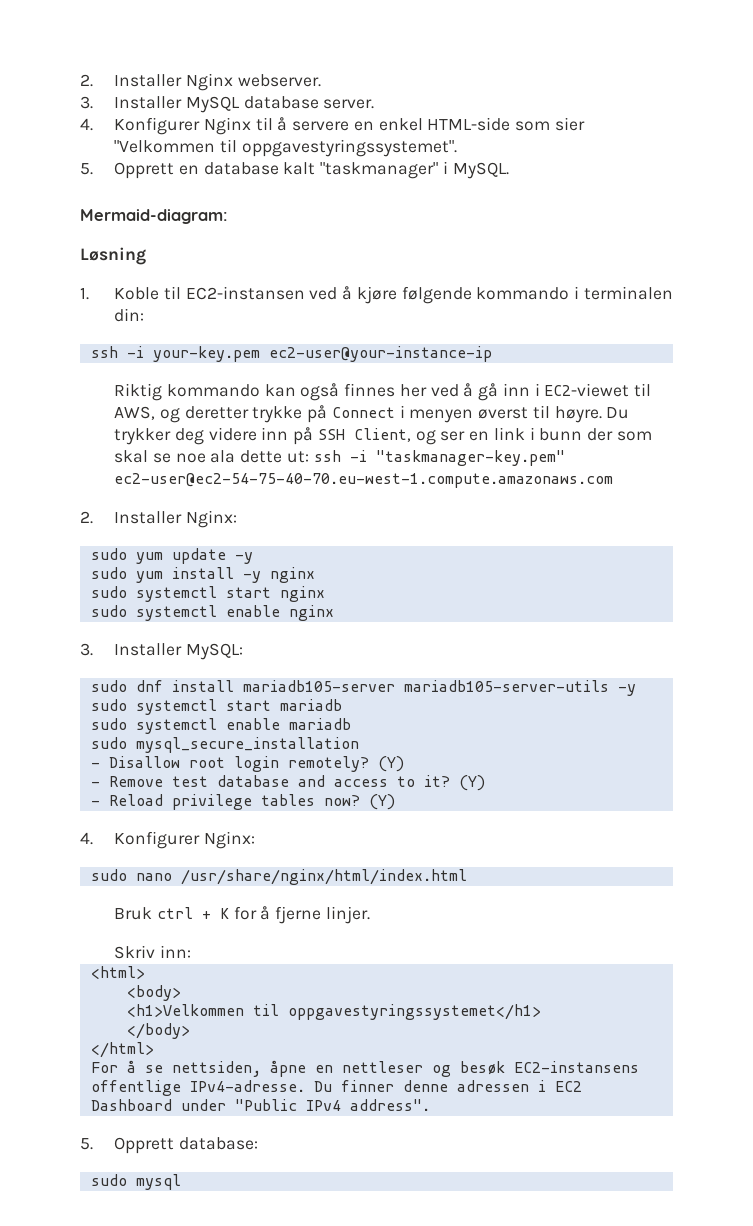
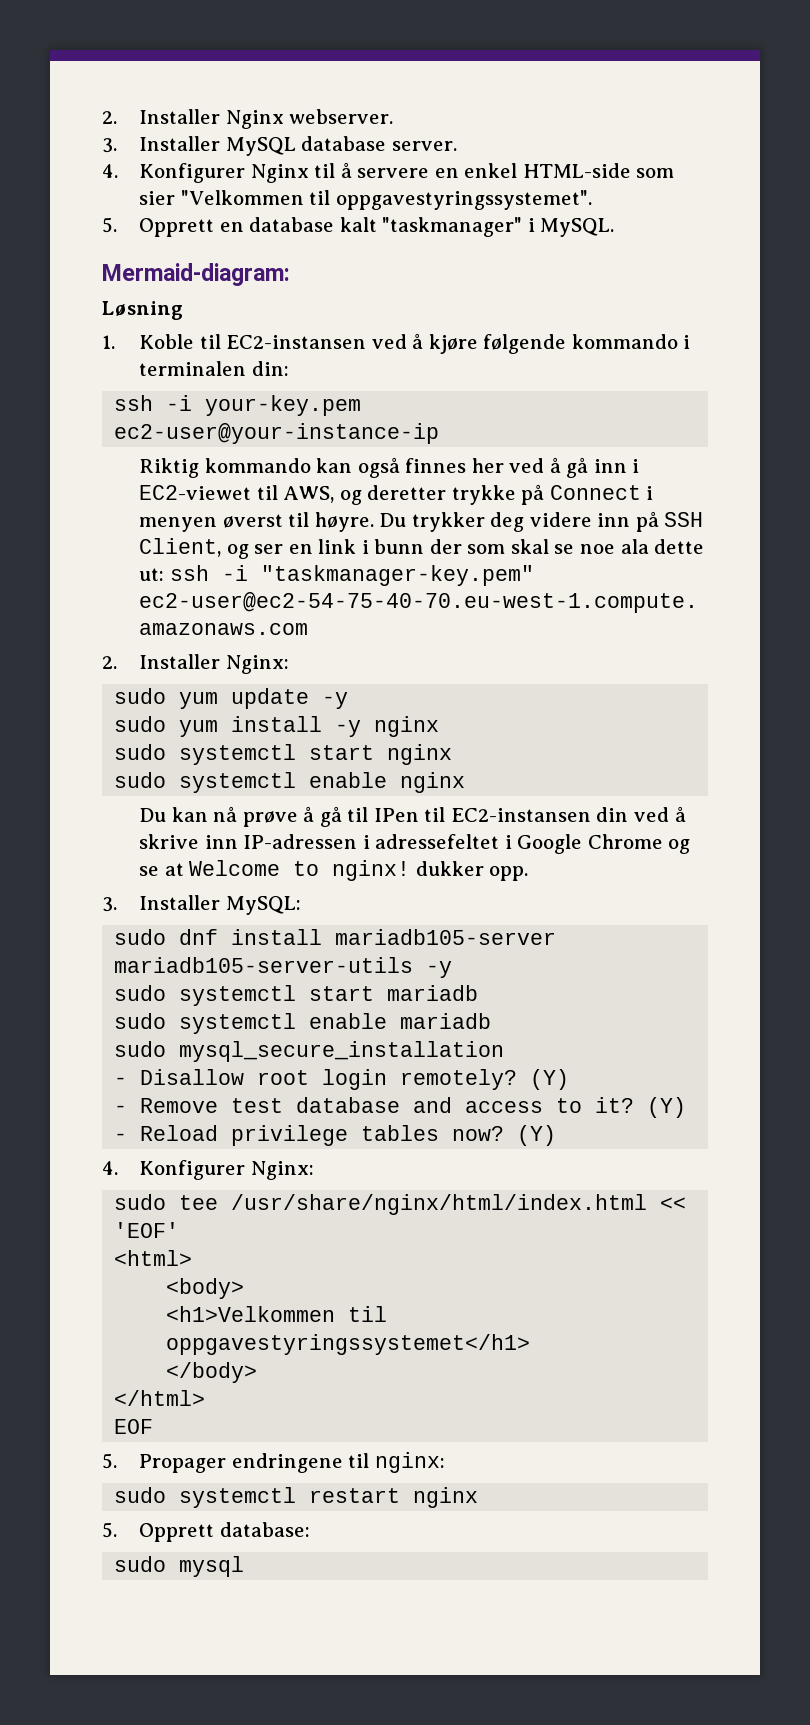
(334, 613) none -> [139,806,686,827] [139,834,691,854] [139,860,529,881] // Du kan nå prøve å gå til IPen til EC2-instansen din ved å skrive inn IP-adressen i adressefeltet i Google Chrome og se at Welcome to nginx! dukker opp.
[135,873,172,881] nano -> [179,1195,219,1210] tee
[114,906,370,924] [114,945,192,959] // Bruk ctrl + K for å fjerne linjer. // Skriv inn: -> [660,1197,687,1210] [114,1222,180,1238] << 'EOF'
[90,1060,639,1077] [90,1080,582,1096] [90,1099,430,1111] For å se nettsiden, åpne en nettleser og besøk EC2-instansens offentlige IPv4-adresse. Du finner denne adressen i EC2 Dashboard under "Public IPv4 address". -> [114,1419,154,1434] [102,1452,445,1473] [114,1487,479,1508] EOF // 5. Propager endringene til nginx: // sudo systemctl restart nginx

